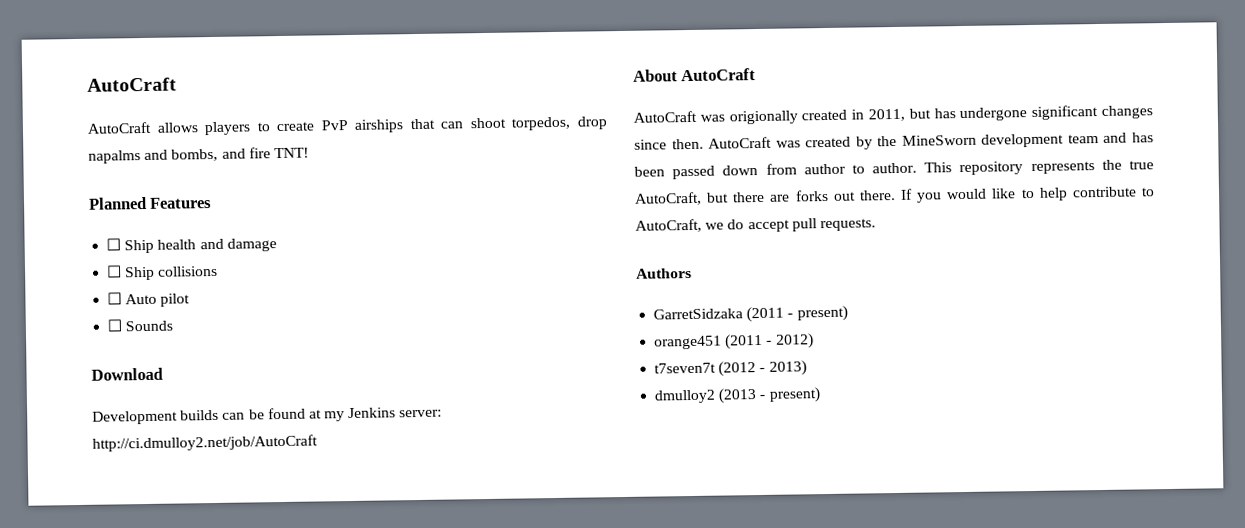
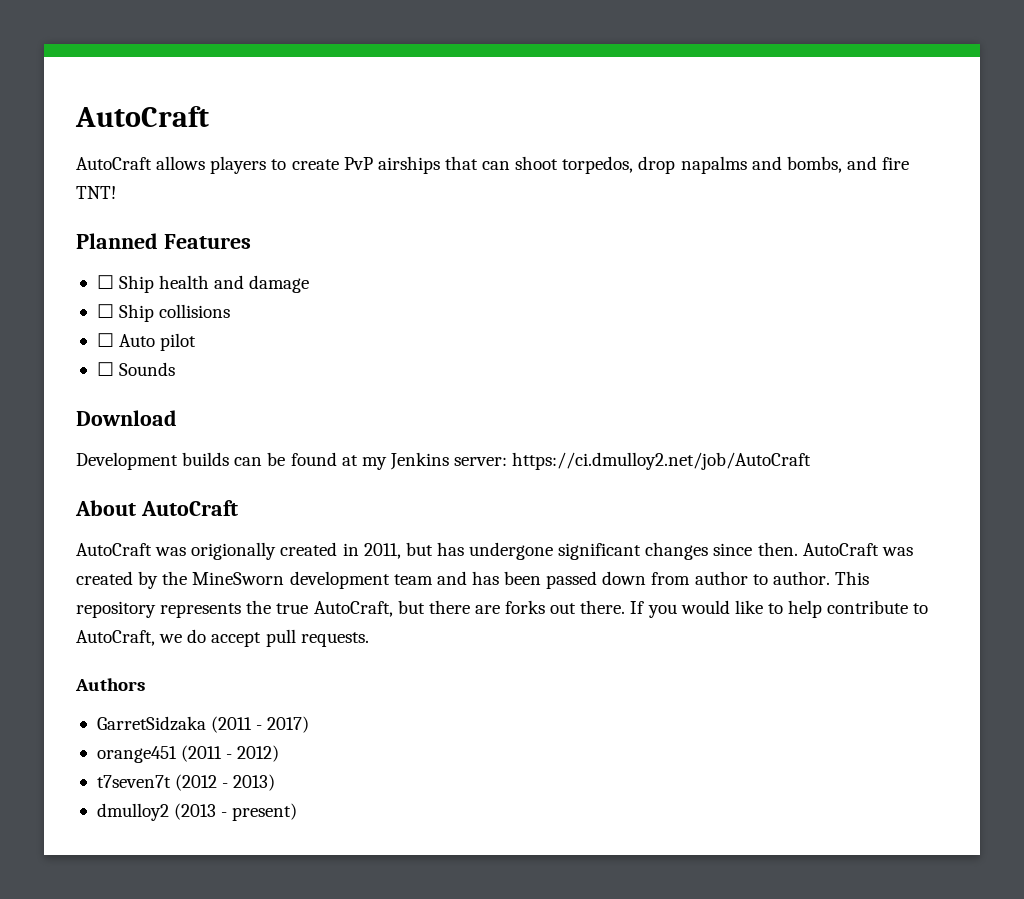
[92,434,318,452] http://ci.dmulloy2.net/job/AutoCraft -> [512,452,812,470] https://ci.dmulloy2.net/job/AutoCraft
[796,305,848,322] present) -> [267,716,310,733] 2017)

